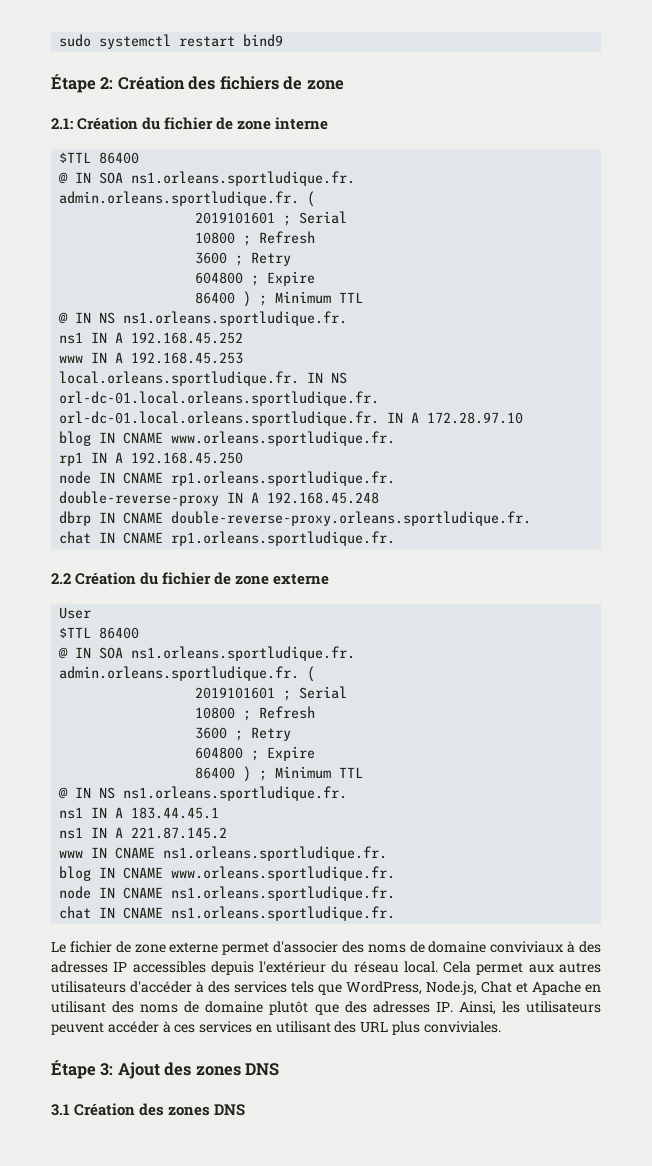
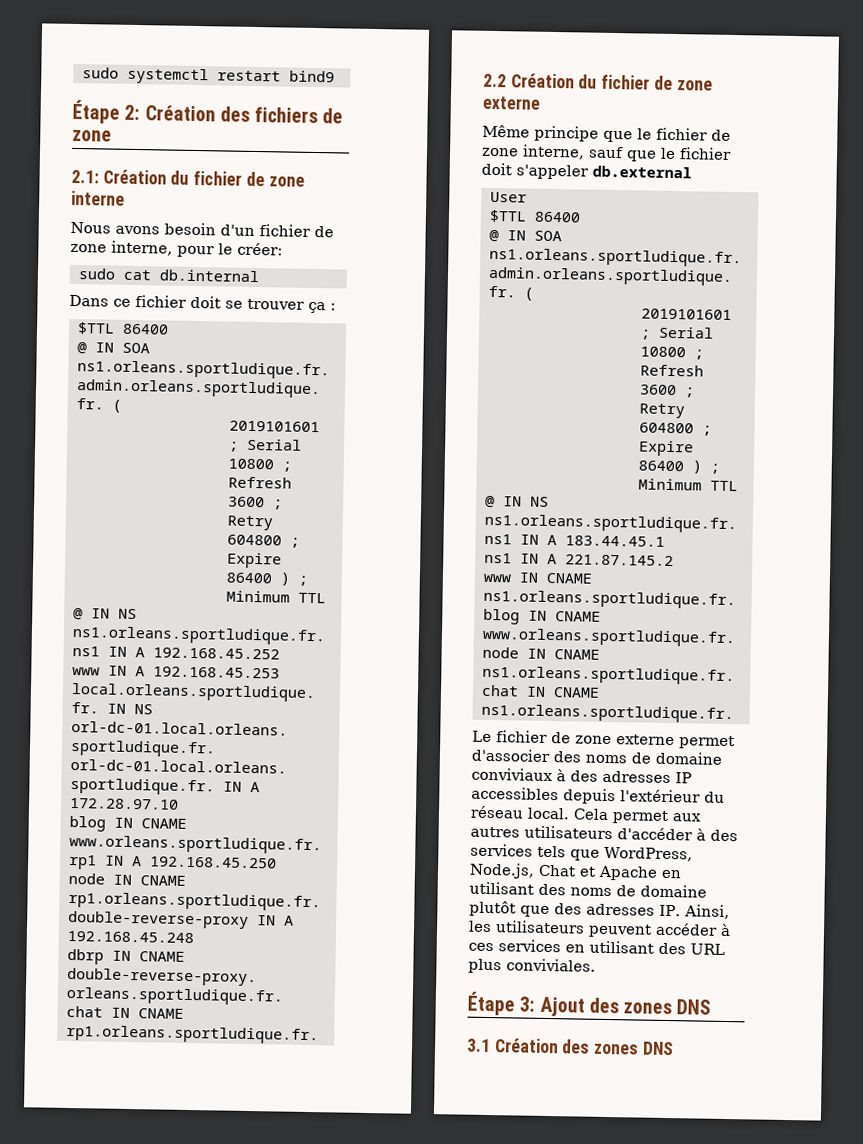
(329, 123) none -> [70,221,334,238] [70,240,283,258] [78,268,260,283] [69,294,336,314] // Nous avons besoin d'un fichier de zone interne, pour le créer: // sudo cat db.internal // Dans ce fichier doit se trouver ça :
(330, 579) none -> [482,124,731,143] [481,144,732,162] [481,162,692,180] // Même principe que le fichier de zone interne, sauf que le fichier doit s'appeler db.external

